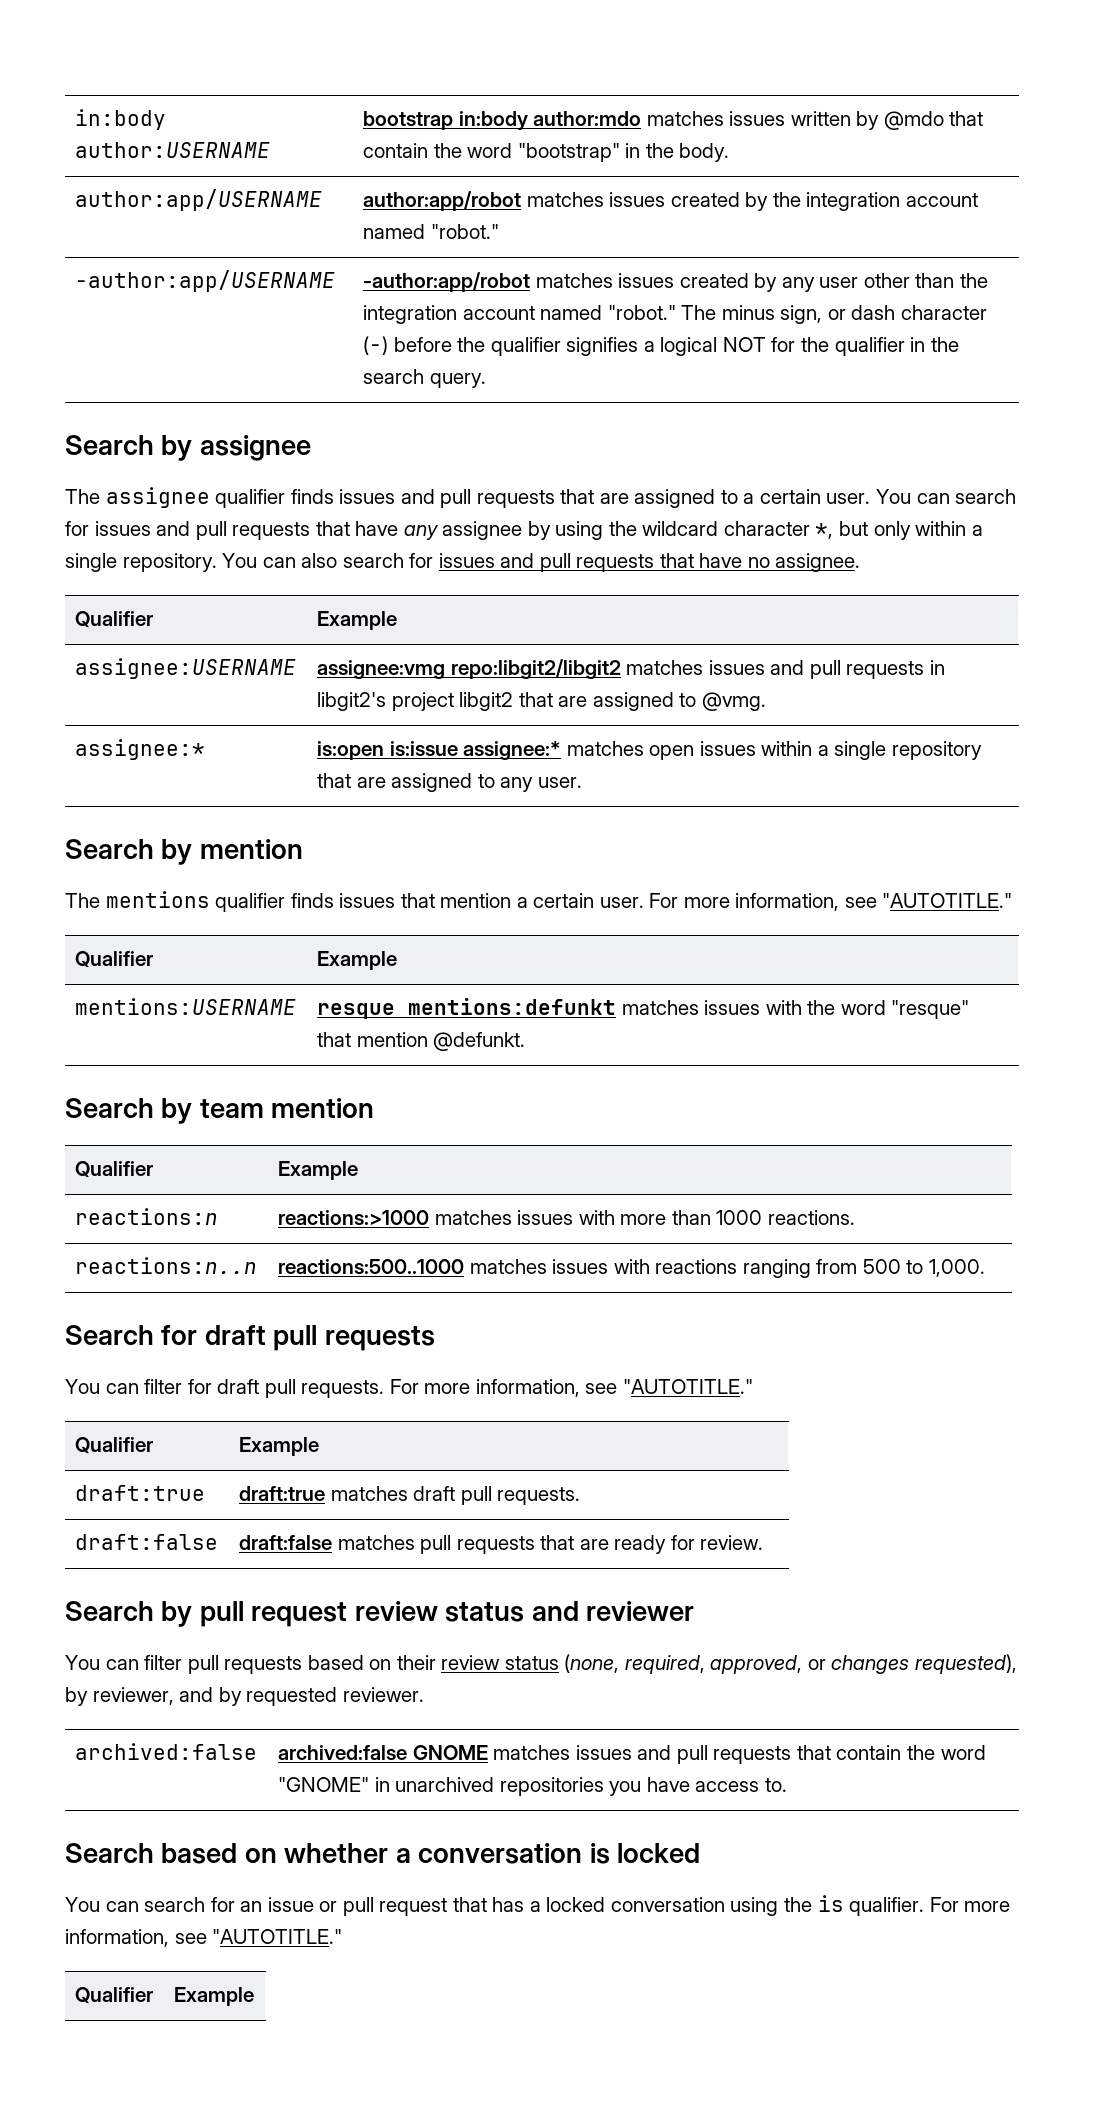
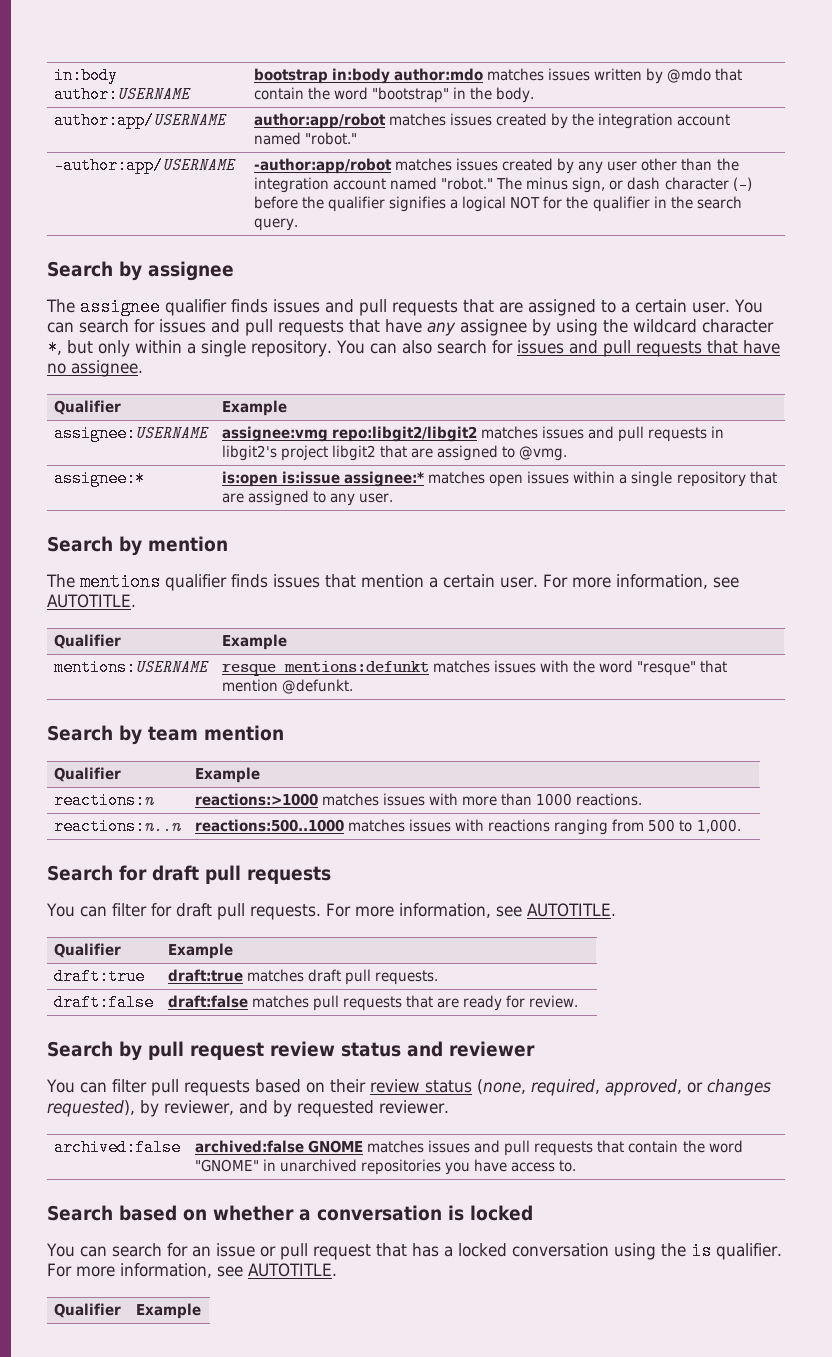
[882,893,1013,908] "AUTOTITLE." -> [47,594,136,608] AUTOTITLE.
[622,1379,753,1394] "AUTOTITLE." -> [526,903,616,917] AUTOTITLE.
[212,1929,343,1944] "AUTOTITLE." -> [248,1263,337,1277] AUTOTITLE.

